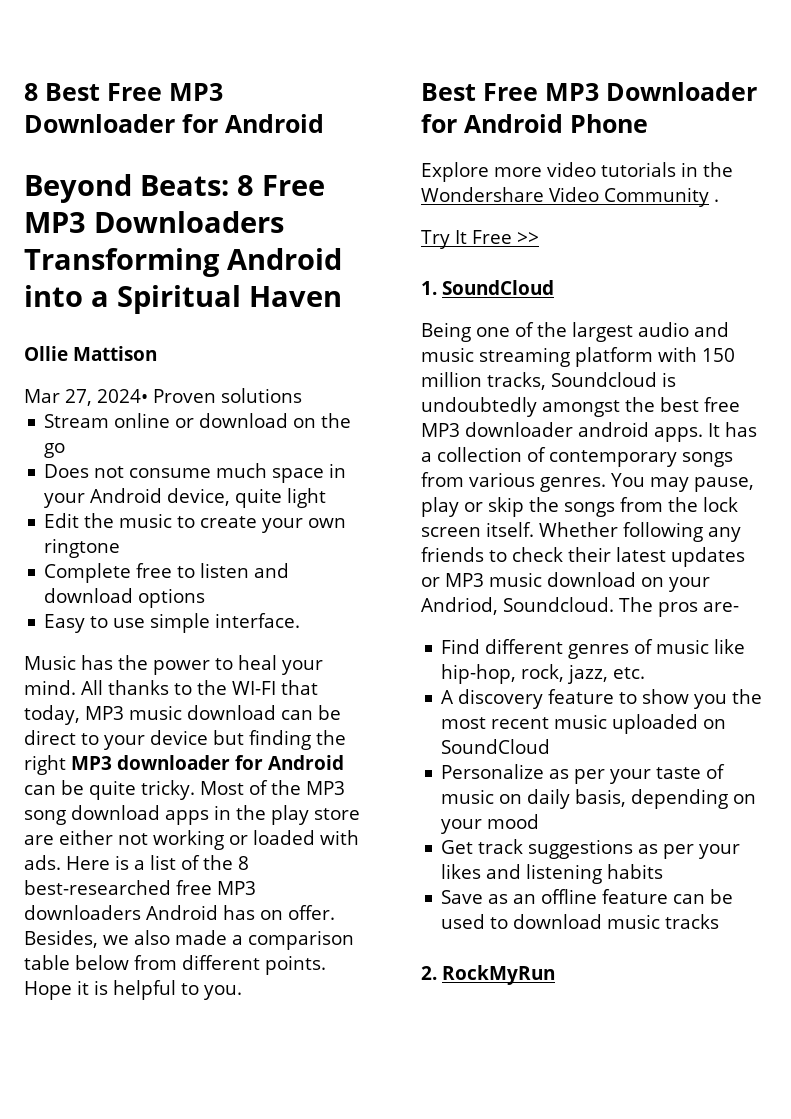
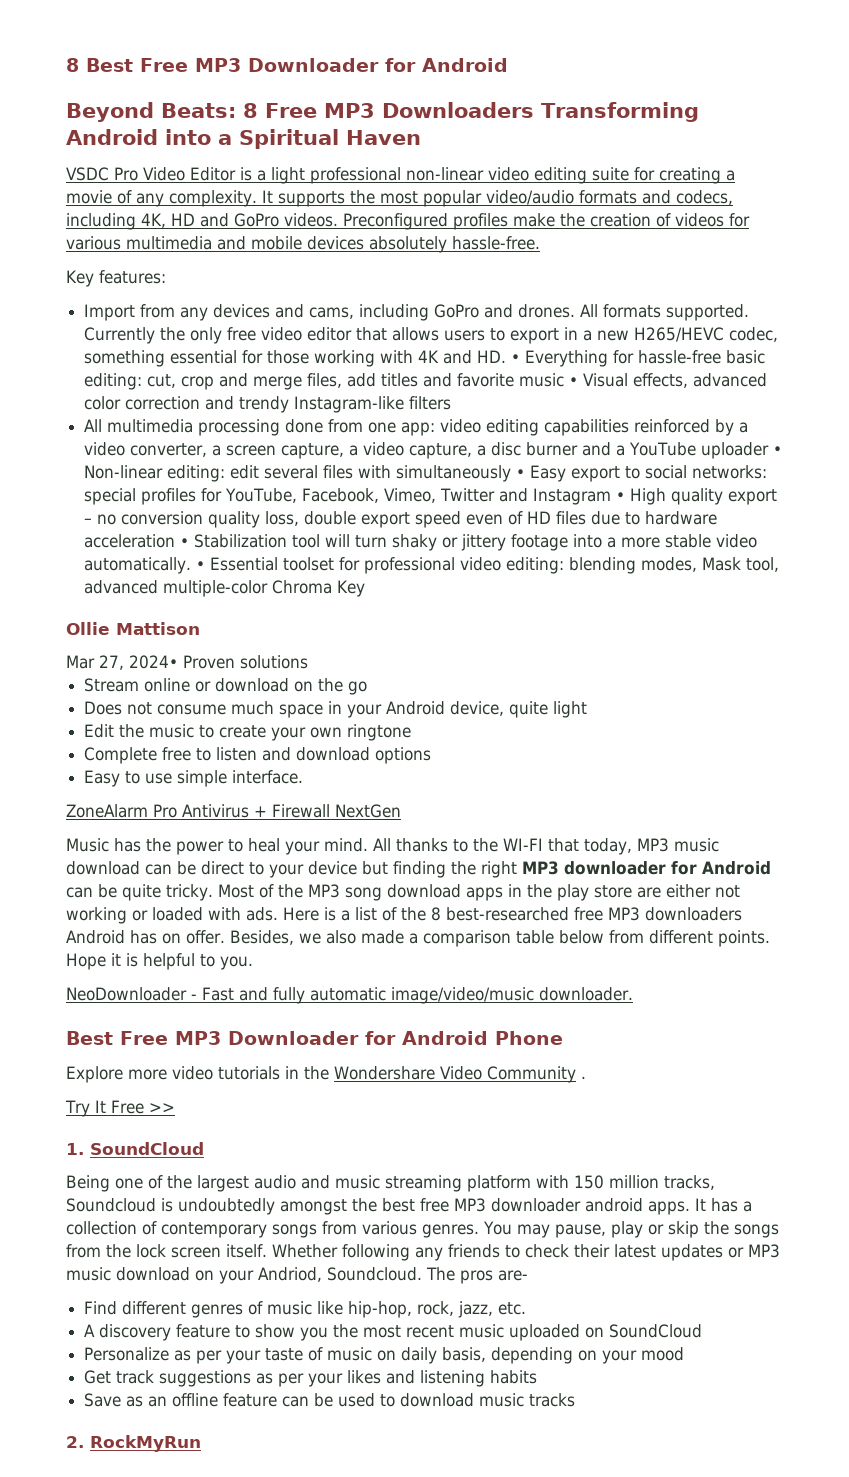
(342, 296) none -> [66,167,735,184] [66,190,733,207] [66,213,750,230] [66,236,540,253] [66,270,166,287] [84,304,750,321] [84,327,779,344] [84,350,766,367] [84,373,768,390] [84,396,452,413] [84,419,749,436] [84,442,783,459] [84,465,768,482] [84,488,778,505] [84,511,718,528] [84,534,758,551] [84,557,780,574] [84,580,366,597] // VSDC Pro Video Editor is a light professional non-linear video editing suite for creating a movie of any complexity. It supports the most popular video/audio formats and codecs, including 4K, HD and GoPro videos. Preconfigured profiles make the creation of videos for various multimedia and mobile devices absolutely hassle-free. // Key features: // Import from any devices and cams, including GoPro and drones. All formats supported. Сurrently the only free video editor that allows users to export in a new H265/HEVC codec, something essential for those working with 4K and HD. • Everything for hassle-free basic editing: cut, crop and merge files, add titles and favorite music • Visual effects, advanced color correction and trendy Instagram-like filters // All multimedia processing done from one app: video editing capabilities reinforced by a video converter, a screen capture, a video capture, a disc burner and a YouTube uploader • Non-linear editing: edit several files with simultaneously • Easy export to social networks: special profiles for YouTube, Facebook, Vimeo, Twitter and Instagram • High quality export – no conversion quality loss, double export speed even of HD files due to hardware acceleration • Stabilization tool will turn shaky or jittery footage into a more stable video automatically. • Essential toolset for professional video editing: blending modes, Mask tool, advanced multiple-color Chroma Key
(301, 620) none -> [66,804,401,818] // ZoneAlarm Pro Antivirus + Firewall NextGen
(242, 992) none -> [66,987,633,1004] // NeoDownloader - Fast and fully automatic image/video/music downloader.

